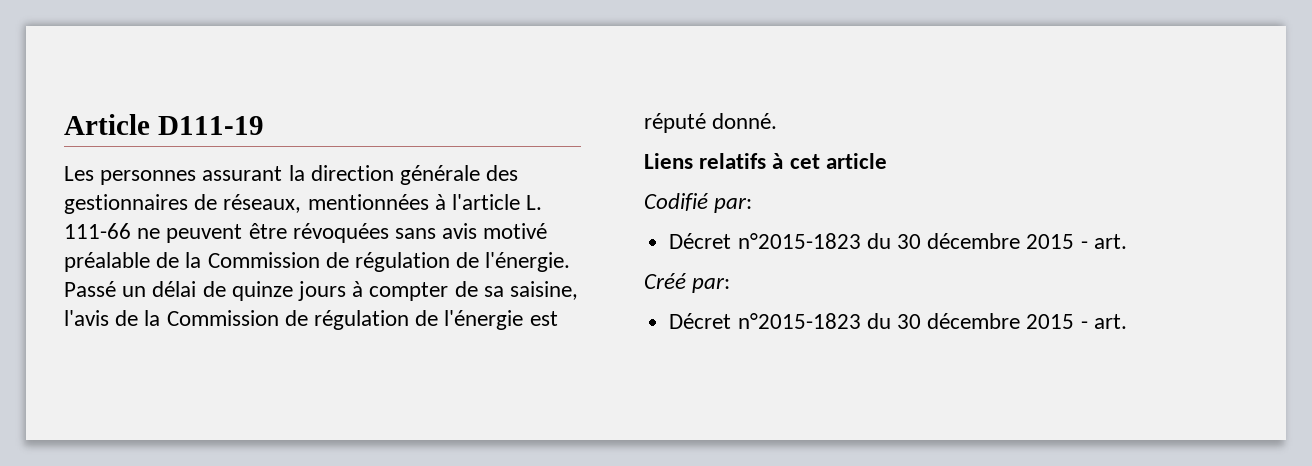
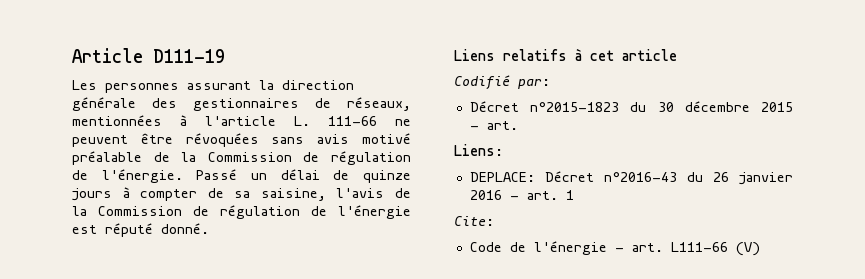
[644,273,731,293] [669,313,1127,329] Créé par: // Décret n°2015-1823 du 30 décembre 2015 - art. -> [454,144,503,156] [469,171,793,185] [469,190,574,200] [454,216,494,226] [469,241,760,256] Liens: // DEPLACE: Décret n°2016-43 du 26 janvier 2016 - art. 1 // Cite: // Code de l'énergie - art. L111-66 (V)

